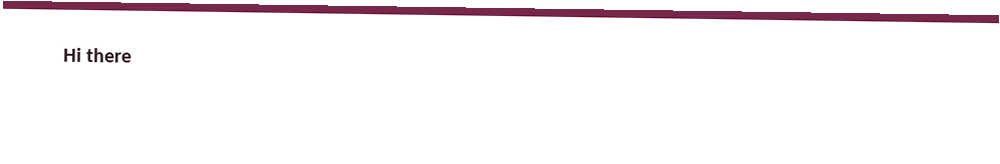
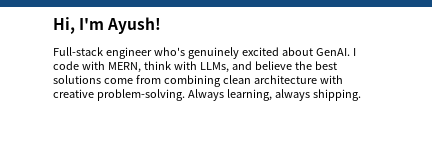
[63,47,133,63] Hi there -> [53,17,162,34] [53,47,356,59] [53,61,337,73] [53,75,343,87] [53,89,361,101] Hi, I'm Ayush! // Full-stack engineer who's genuinely excited about GenAI. I code with MERN, think with LLMs, and believe the best solutions come from combining clean architecture with creative problem-solving. Always learning, always shipping.

